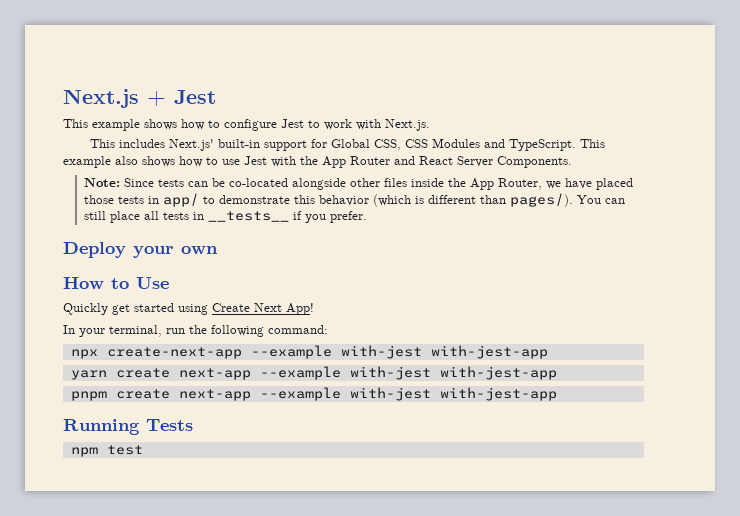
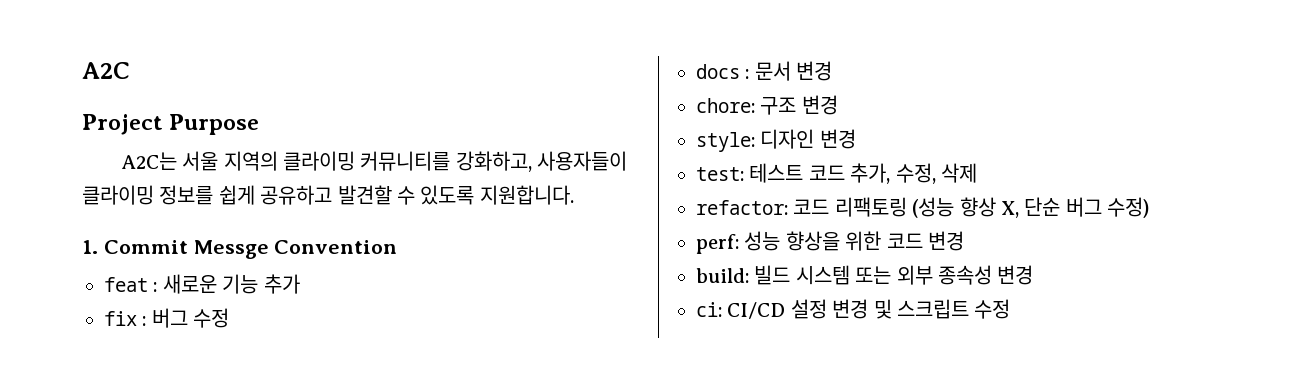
[63,89,216,108] [63,119,430,131] [89,138,605,151] [63,156,572,168] [84,178,634,190] [84,193,626,207] [84,211,368,223] [63,242,218,258] [63,277,169,289] [63,303,314,315] [63,325,328,337] [70,345,548,359] [70,366,557,380] [70,387,557,401] [63,419,193,435] [70,445,143,457] Next.js + Jest // This example shows how to configure Jest to work with Next.js. // This includes Next.js' built-in support for Global CSS, CSS Modules and TypeScript. This example also shows how to use Jest with the App Router and React Server Components. // Note: Since tests can be co-located alongside other files inside the App Router, we have placed those tests in app/ to demonstrate this behavior (which is different than pages/). You can still place all tests in __tests__ if you prefer. // Deploy your own // How to Use // Quickly get started using Create Next App! // In your terminal, run the following command: // npx create-next-app --example with-jest with-jest-app // yarn create next-app --example with-jest with-jest-app // pnpm create next-app --example with-jest with-jest-app // Running Tests // npm test -> [82,62,130,79] [82,114,260,135] [120,151,628,172] [82,185,574,205] [82,240,398,259] [104,274,300,294] [104,308,230,328] [696,61,833,81] [696,95,838,115] [696,129,856,152] [696,163,977,184] [696,197,1150,218] [696,231,964,254] [696,265,1034,285] [696,299,1011,319] A2C // Project Purpose // A2C는 서울 지역의 클라이밍 커뮤니티를 강화하고, 사용자들이 클라이밍 정보를 쉽게 공유하고 발견할 수 있도록 지원합니다. // 1. Commit Messge Convention // feat : 새로운 기능 추가 // fix : 버그 수정 // docs : 문서 변경 // chore: 구조 변경 // style: 디자인 변경 // test: 테스트 코드 추가, 수정, 삭제 // refactor: 코드 리팩토링 (성능 향상 X, 단순 버그 수정) // perf: 성능 향상을 위한 코드 변경 // build: 빌드 시스템 또는 외부 종속성 변경 // ci: CI/CD 설정 변경 및 스크립트 수정

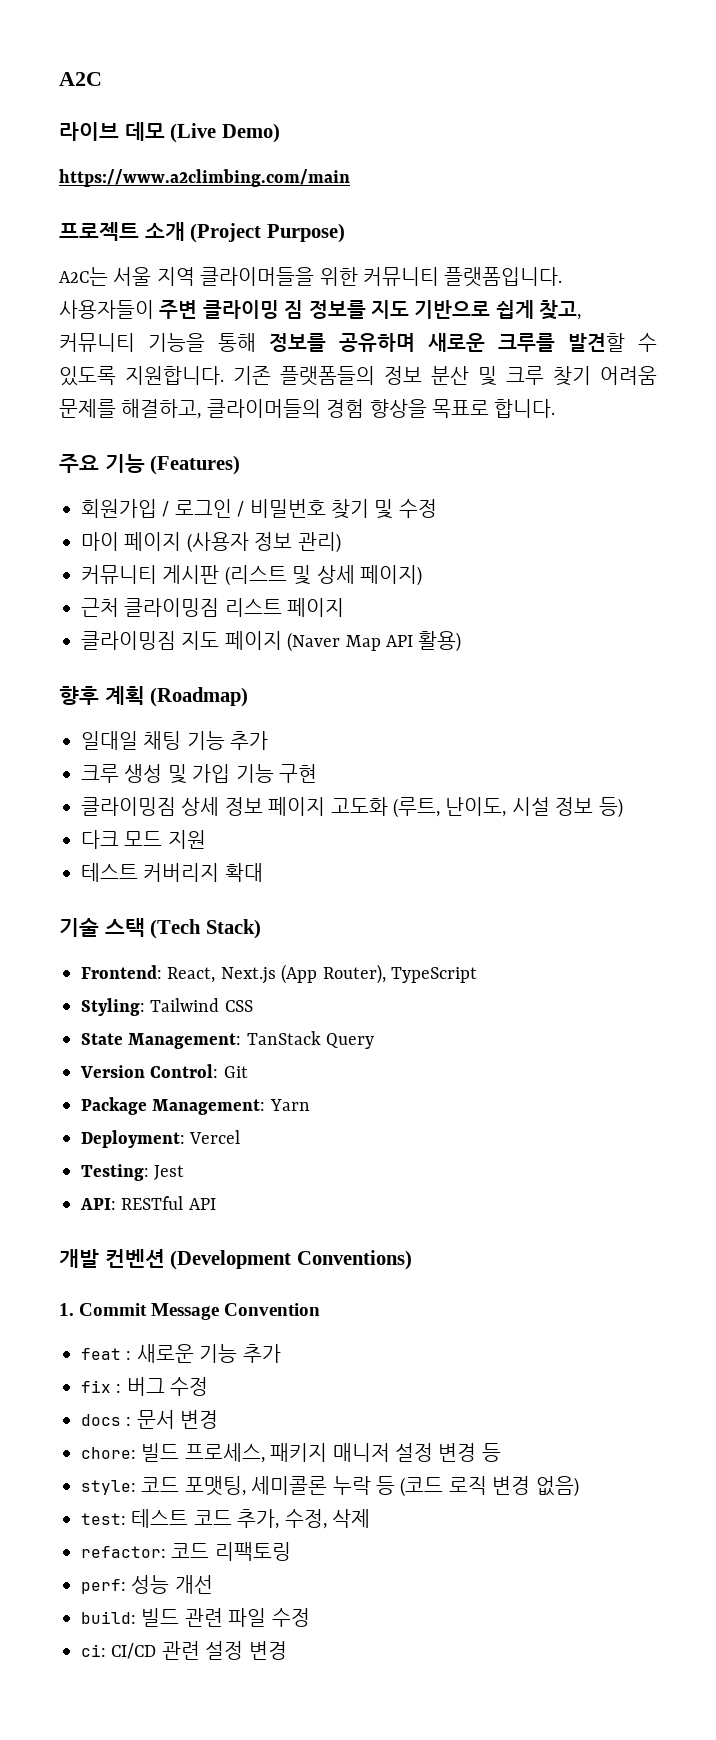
[82,114,260,135] [120,151,628,172] [82,185,574,205] Project Purpose // A2C는 서울 지역의 클라이밍 커뮤니티를 강화하고, 사용자들이 클라이밍 정보를 쉽게 공유하고 발견할 수 있도록 지원합니다. -> [59,122,280,143] [59,169,350,187] [59,222,345,243] [59,267,563,287] [59,300,582,320] [59,333,657,352] [59,366,657,386] [59,399,556,419] [59,454,241,475] [81,499,437,519] [81,532,341,553] [81,565,422,586] [81,598,345,617] [81,631,462,652] [59,686,249,707] [81,731,269,750] [81,764,317,784] [81,797,623,818] [81,830,206,849] [81,863,263,882] [59,918,261,939] [81,964,477,984] [81,998,253,1016] [81,1031,375,1049] [80,1064,248,1078] [81,1097,310,1115] [81,1130,241,1148] [81,1164,185,1181] [80,1196,216,1210] [59,1249,412,1270] 라이브 데모 (Live Demo) // https://www.a2climbing.com/main // 프로젝트 소개 (Project Purpose) // A2C는 서울 지역 클라이머들을 위한 커뮤니티 플랫폼입니다. 사용자들이 주변 클라이밍 짐 정보를 지도 기반으로 쉽게 찾고, 커뮤니티 기능을 통해 정보를 공유하며 새로운 크루를 발견할 수 있도록 지원합니다. 기존 플랫폼들의 정보 분산 및 크루 찾기 어려움 문제를 해결하고, 클라이머들의 경험 향상을 목표로 합니다. // 주요 기능 (Features) // 회원가입 / 로그인 / 비밀번호 찾기 및 수정 // 마이 페이지 (사용자 정보 관리) // 커뮤니티 게시판 (리스트 및 상세 페이지) // 근처 클라이밍짐 리스트 페이지 // 클라이밍짐 지도 페이지 (Naver Map API 활용) // 향후 계획 (Roadmap) // 일대일 채팅 기능 추가 // 크루 생성 및 가입 기능 구현 // 클라이밍짐 상세 정보 페이지 고도화 (루트, 난이도, 시설 정보 등) // 다크 모드 지원 // 테스트 커버리지 확대 // 기술 스택 (Tech Stack) // Frontend: React, Next.js (App Router), TypeScript // Styling: Tailwind CSS // State Management: TanStack Query // Version Control: Git // Package Management: Yarn // Deployment: Vercel // Testing: Jest // API: RESTful API // 개발 컨벤션 (Development Conventions)
[193,240,269,259] Messge -> [151,1303,220,1320] Message
[760,95,838,115] 구조 변경 -> [141,1443,501,1463] 빌드 프로세스, 패키지 매니저 설정 변경 등
[760,129,856,149] 디자인 변경 -> [141,1476,579,1497] 코드 포맷팅, 세미콜론 누락 등 (코드 로직 변경 없음)
[912,197,1150,218] [696,231,964,254] [696,265,1034,285] (성능 향상 X, 단순 버그 수정) // perf: 성능 향상을 위한 코드 변경 // build: 빌드 시스템 또는 외부 종속성 변경 -> [81,1575,213,1594] [81,1608,310,1627] // perf: 성능 개선 // build: 빌드 관련 파일 수정
[790,299,1011,319] 설정 변경 및 스크립트 수정 -> [161,1641,287,1660] 관련 설정 변경

